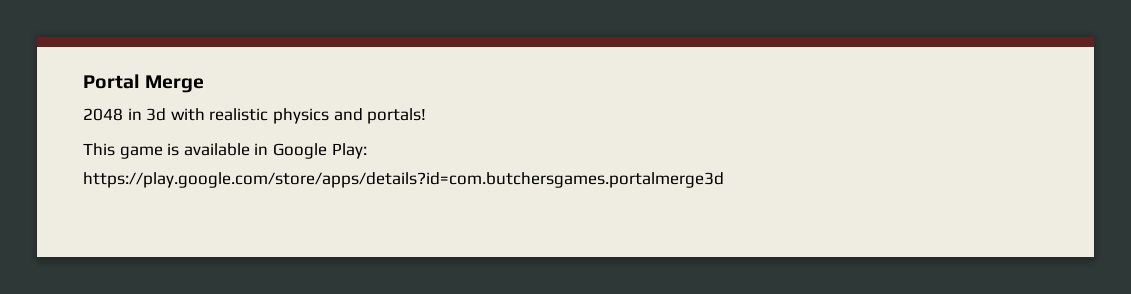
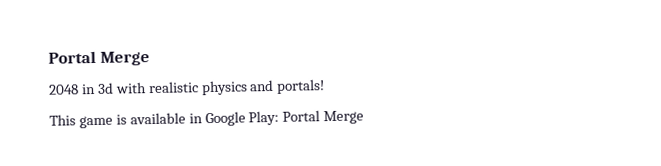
[83,172,724,188] // https://play.google.com/store/apps/details?id=com.butchersgames.portalmerge3d -> [282,110,365,125] Portal Merge

